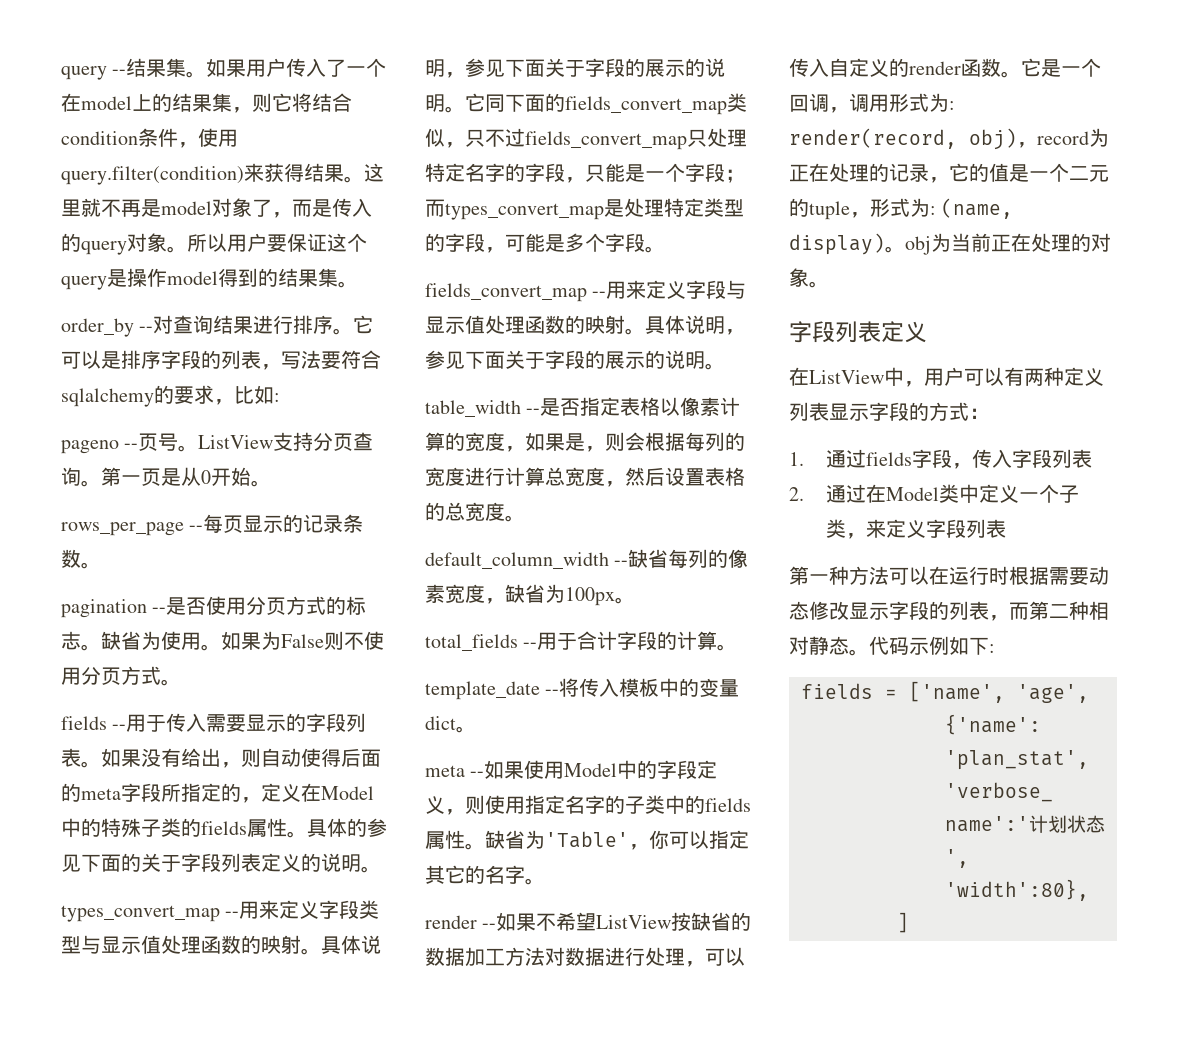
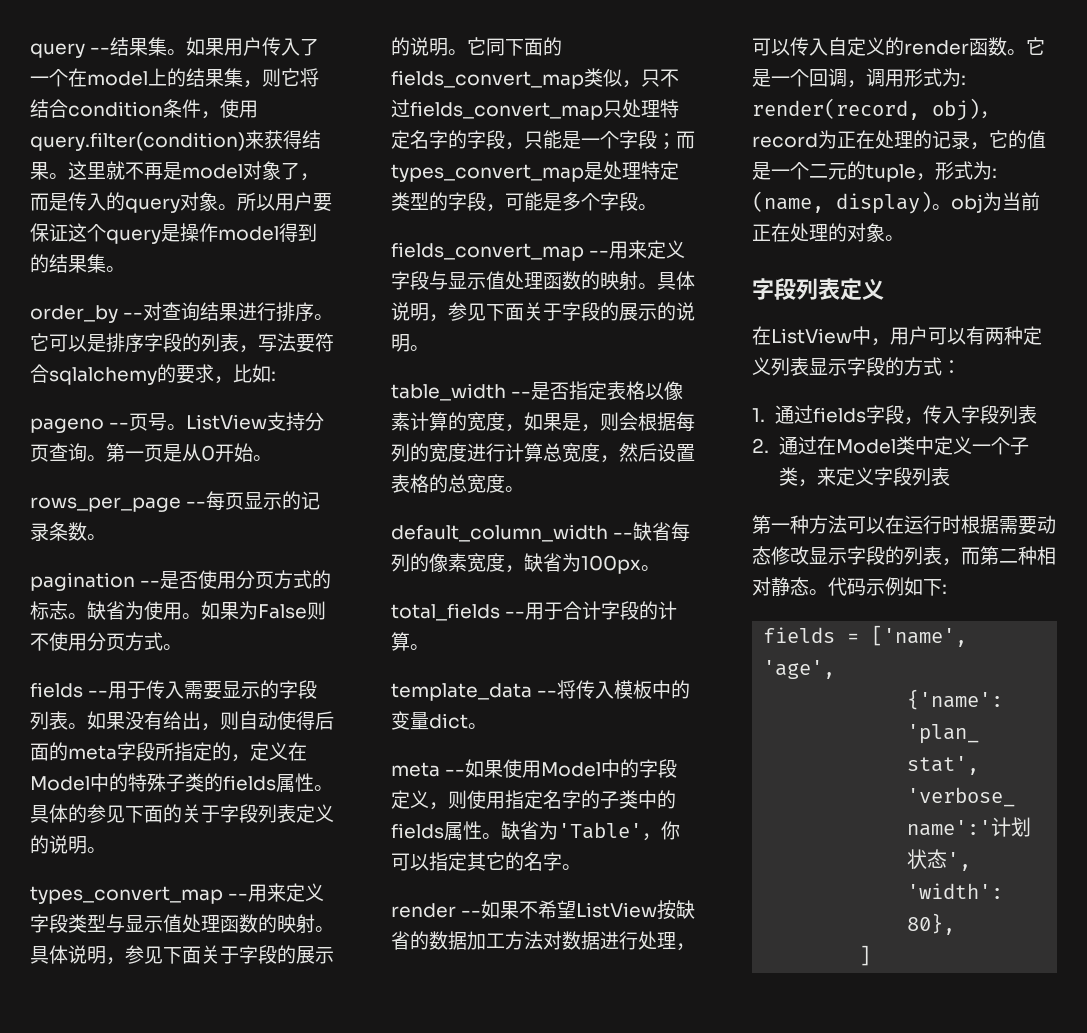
[425,681,540,700] template_date -> [391,683,532,701] template_data

